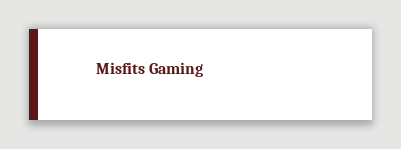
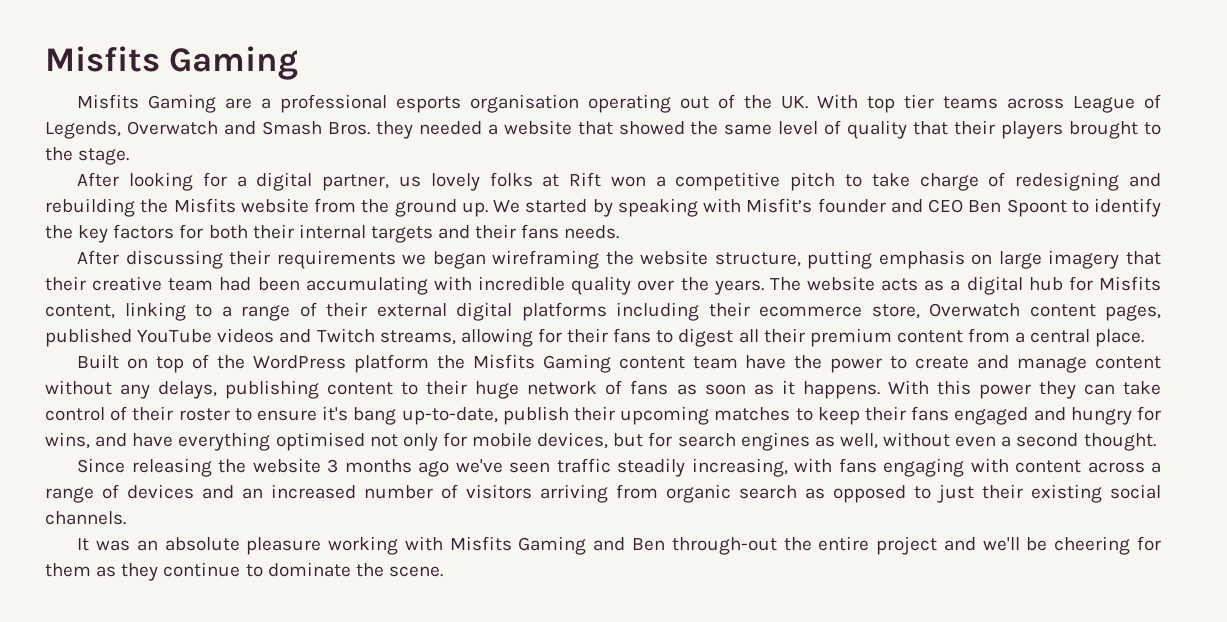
[96,62,204,77] Misfits Gaming -> [45,46,299,80] [77,94,1161,113] [45,120,1162,139] [45,147,130,165] [77,172,1162,191] [45,198,1161,217] [45,224,620,243] [77,250,1161,269] [45,276,1161,295] [45,302,1161,321] [45,328,1145,347] [77,354,1162,373] [45,380,1161,399] [45,406,1162,425] [45,432,1156,451] [77,458,1161,477] [45,484,1161,503] [45,511,126,525] [77,536,1161,555] [45,562,443,581] Misfits Gaming // Misfits Gaming are a professional esports organisation operating out of the UK. With top tier teams across League of Legends, Overwatch and Smash Bros. they needed a website that showed the same level of quality that their players brought to the stage. // After looking for a digital partner, us lovely folks at Rift won a competitive pitch to take charge of redesigning and rebuilding the Misfits website from the ground up. We started by speaking with Misfit’s founder and CEO Ben Spoont to identify the key factors for both their internal targets and their fans needs. // After discussing their requirements we began wireframing the website structure, putting emphasis on large imagery that their creative team had been accumulating with incredible quality over the years. The website acts as a digital hub for Misfits content, linking to a range of their external digital platforms including their ecommerce store, Overwatch content pages, published YouTube videos and Twitch streams, allowing for their fans to digest all their premium content from a central place. // Built on top of the WordPress platform the Misfits Gaming content team have the power to create and manage content without any delays, publishing content to their huge network of fans as soon as it happens. With this power they can take control of their roster to ensure it's bang up-to-date, publish their upcoming matches to keep their fans engaged and hungry for wins, and have everything optimised not only for mobile devices, but for search engines as well, without even a second thought. // Since releasing the website 3 months ago we've seen traffic steadily increasing, with fans engaging with content across a range of devices and an increased number of visitors arriving from organic search as opposed to just their existing social channels. // It was an absolute pleasure working with Misfits Gaming and Ben through-out the entire project and we'll be cheering for them as they continue to dominate the scene.

